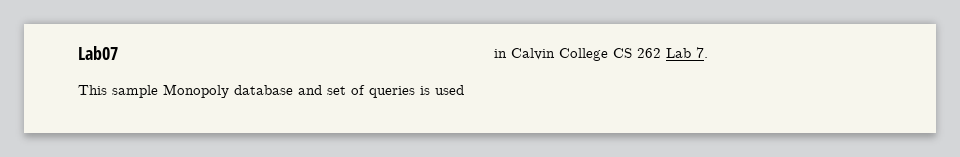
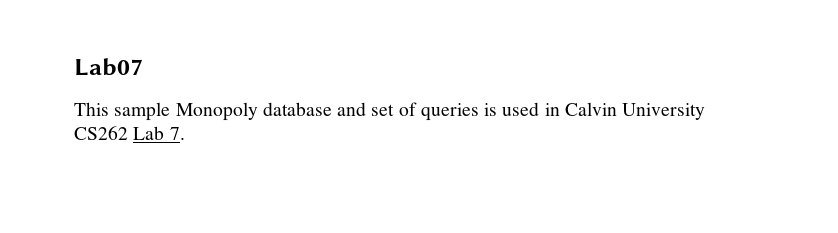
[559,48,661,61] College CS 262 -> [622,103,706,120] [74,126,128,140] University CS262

